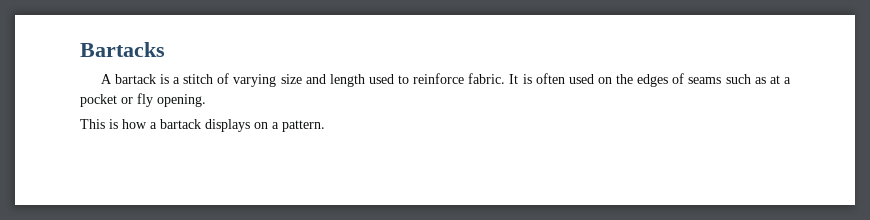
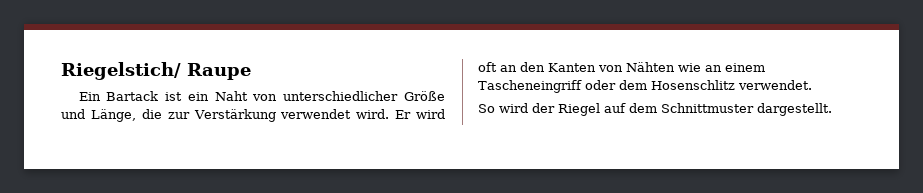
[80,42,165,57] [100,73,791,87] [80,93,206,107] [80,119,325,132] Bartacks // A bartack is a stitch of varying size and length used to reinforce fabric. It is often used on the edges of seams such as at a pocket or fly opening. // This is how a bartack displays on a pattern. -> [61,62,251,80] [78,91,445,101] [61,109,445,122] [478,62,765,72] [478,80,812,93] [478,103,832,116] Riegelstich/ Raupe // Ein Bartack ist ein Naht von unterschiedlicher Größe und Länge, die zur Verstärkung verwendet wird. Er wird oft an den Kanten von Nähten wie an einem Tascheneingriff oder dem Hosenschlitz verwendet. // So wird der Riegel auf dem Schnittmuster dargestellt.

